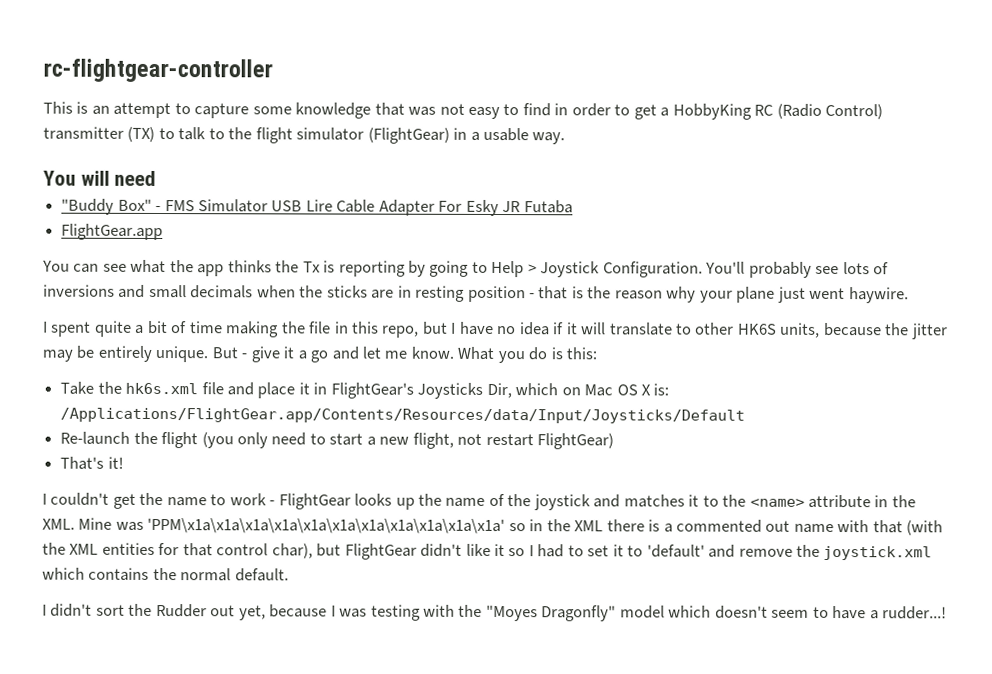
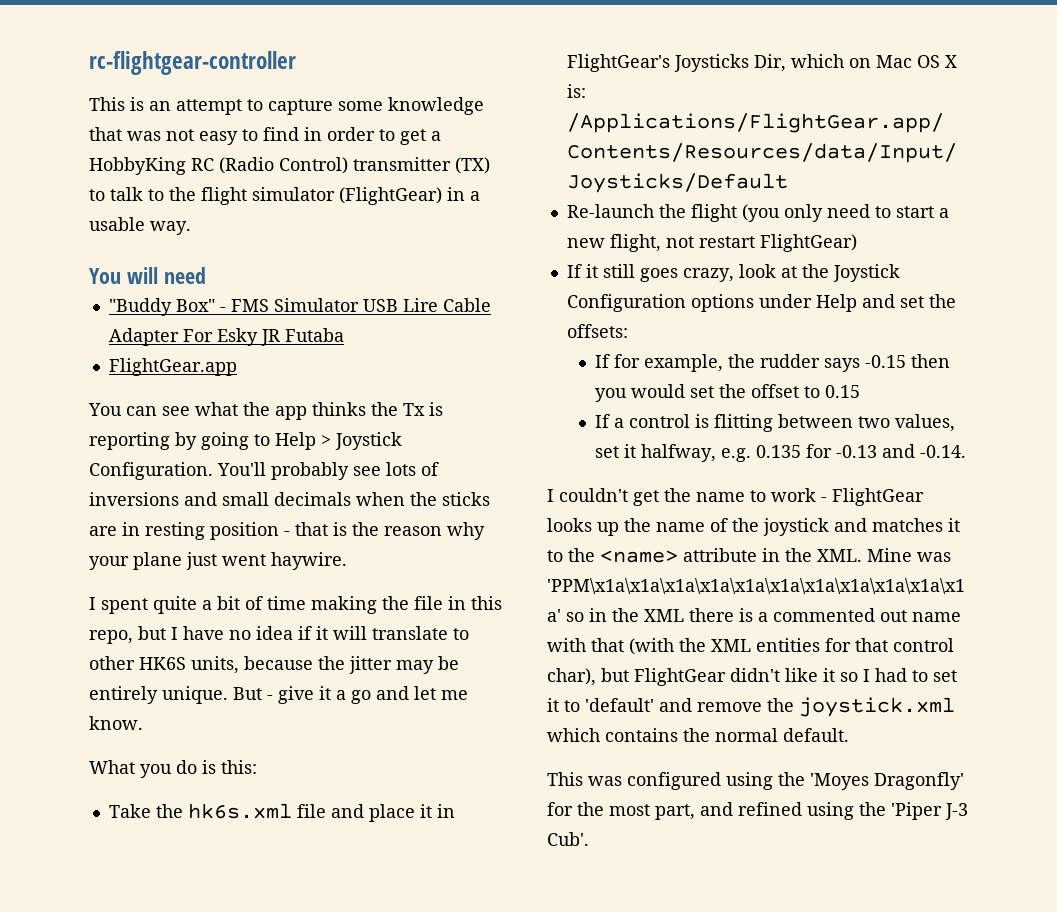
(454, 352) none -> (143, 723) //
[60,456,124,470] That's it! -> [566,264,900,282] [566,294,956,312] [566,324,628,338] [594,354,950,372] [594,384,860,402] [594,414,955,432] [594,444,966,462] If it still goes crazy, look at the Joystick Configuration options under Help and set the offsets: // If for example, the rudder says -0.15 then you would set the offset to 0.15 // If a control is flitting between two values, set it halfway, e.g. 0.135 for -0.13 and -0.14.
[42,603,948,622] I didn't sort the Rudder out yet, because I was testing with the "Moyes Dragonfly" model which doesn't seem to have a rudder...! -> [547,772,964,790] [547,802,968,820] [547,832,589,846] This was configured using the 'Moyes Dragonfly' for the most part, and refined using the 'Piper J-3 Cub'.

